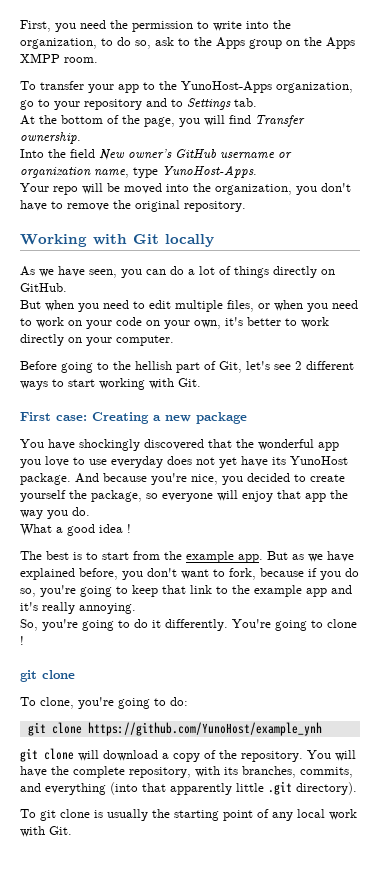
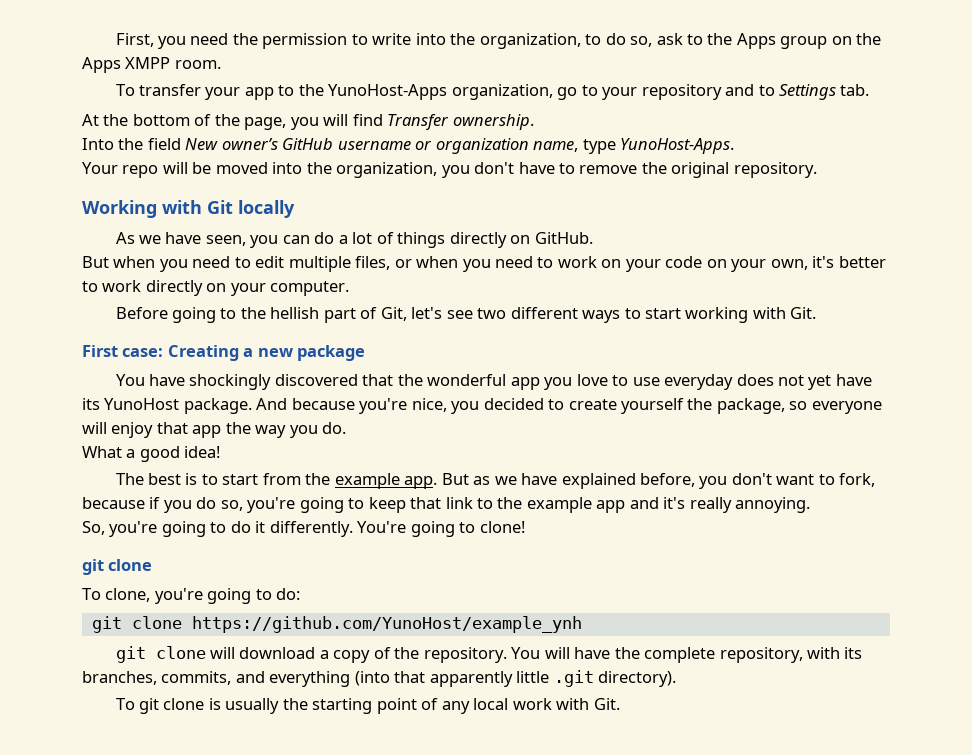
[295,361,302,370] 2 -> [477,308,507,319] two
[99,524,131,533] idea ! -> [184,446,221,458] idea!
[327,619,357,628] [20,636,24,645] clone ! -> [479,521,525,533] clone!

